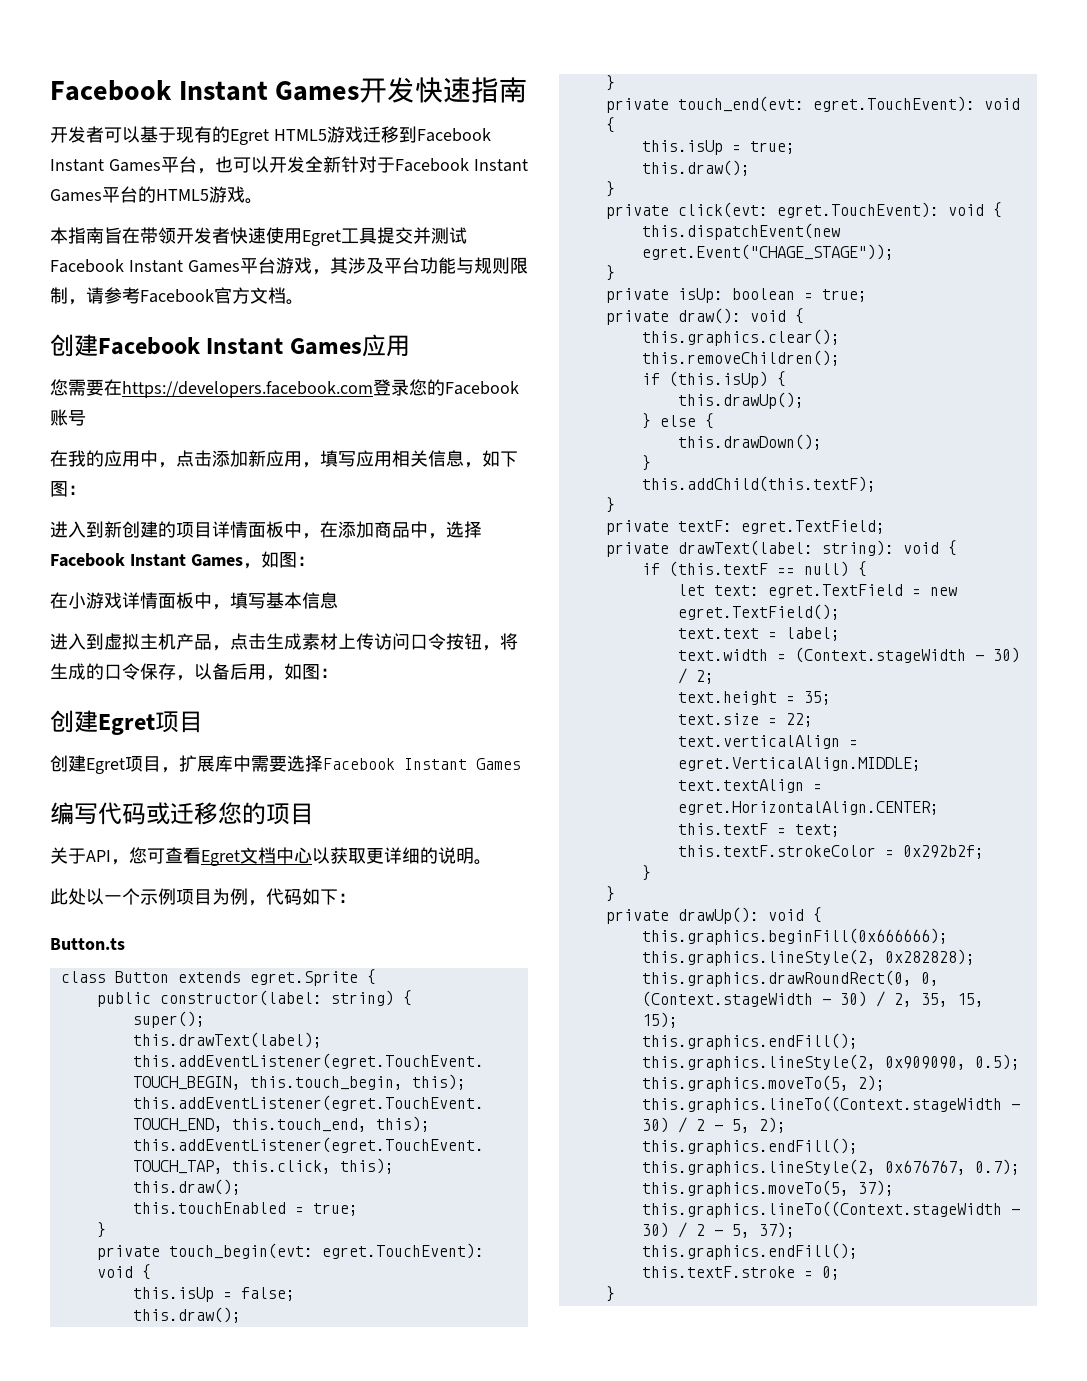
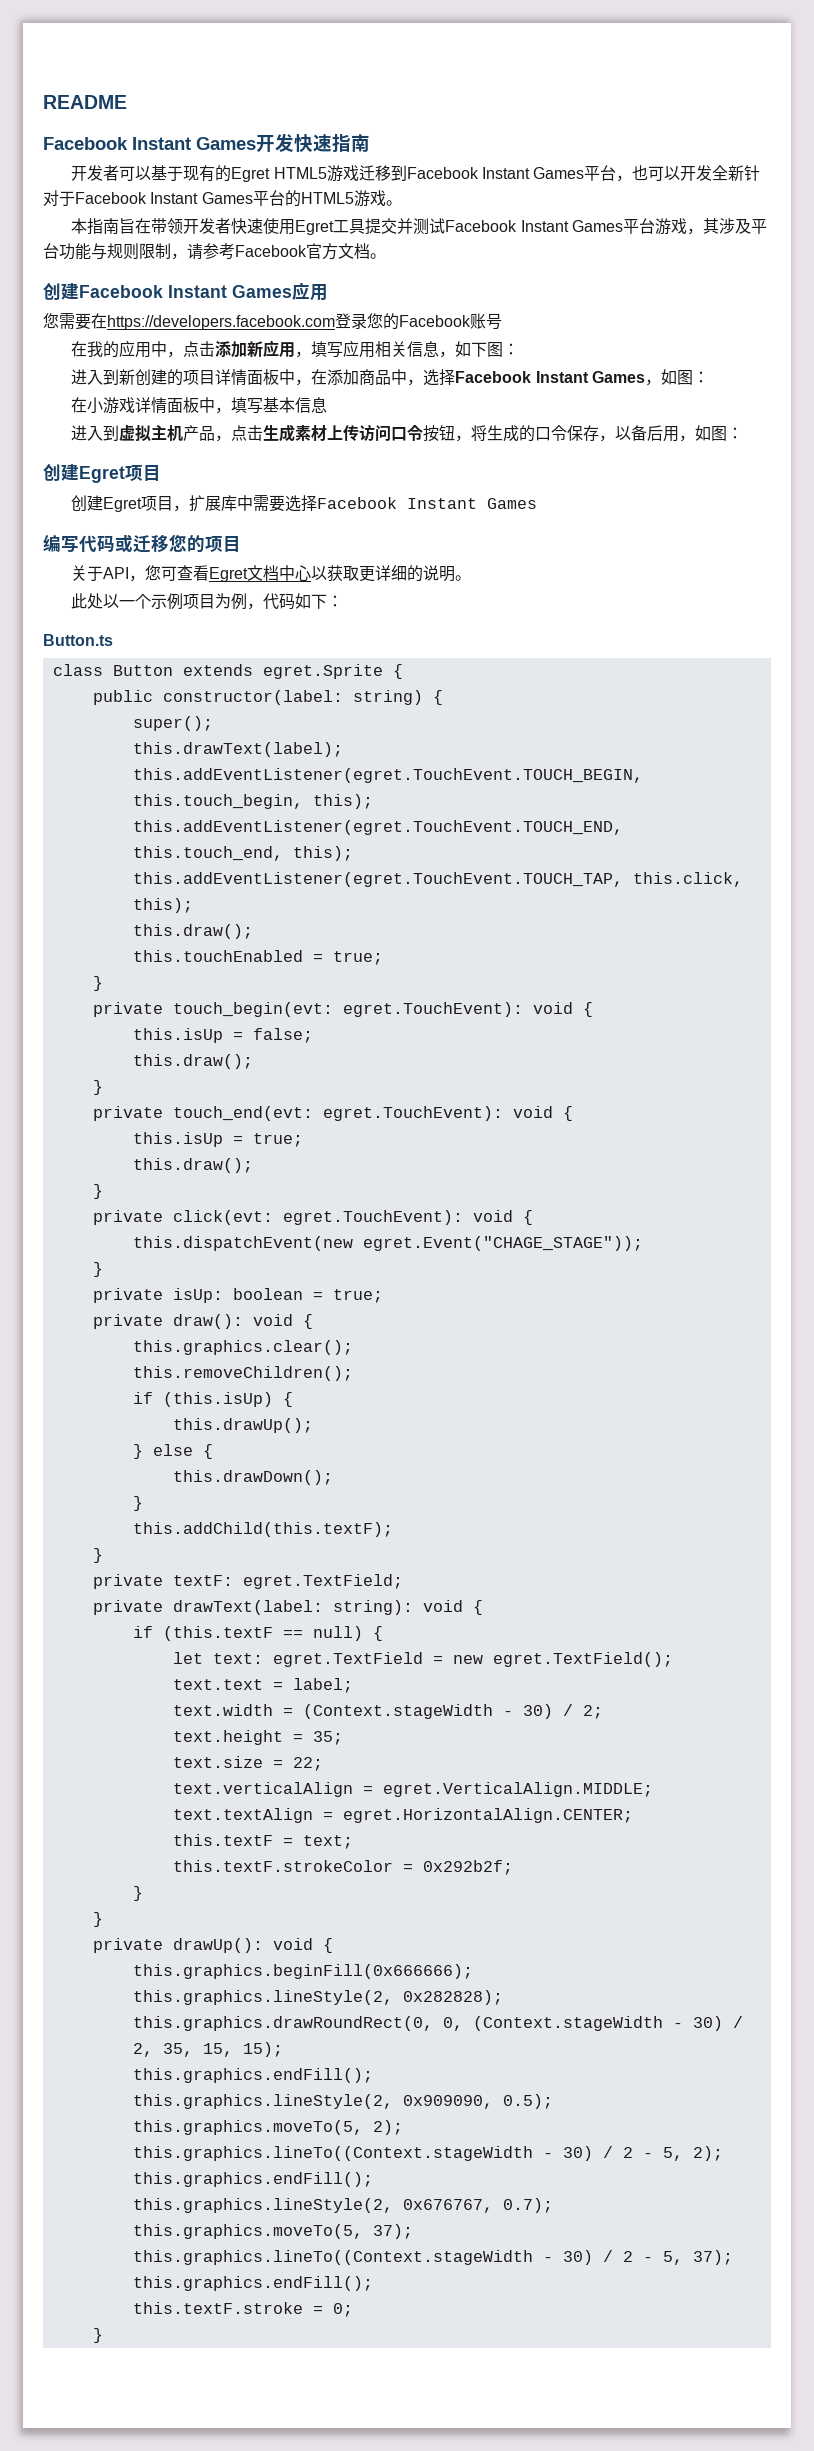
(50, 90) none -> [43,95,127,109] README //

